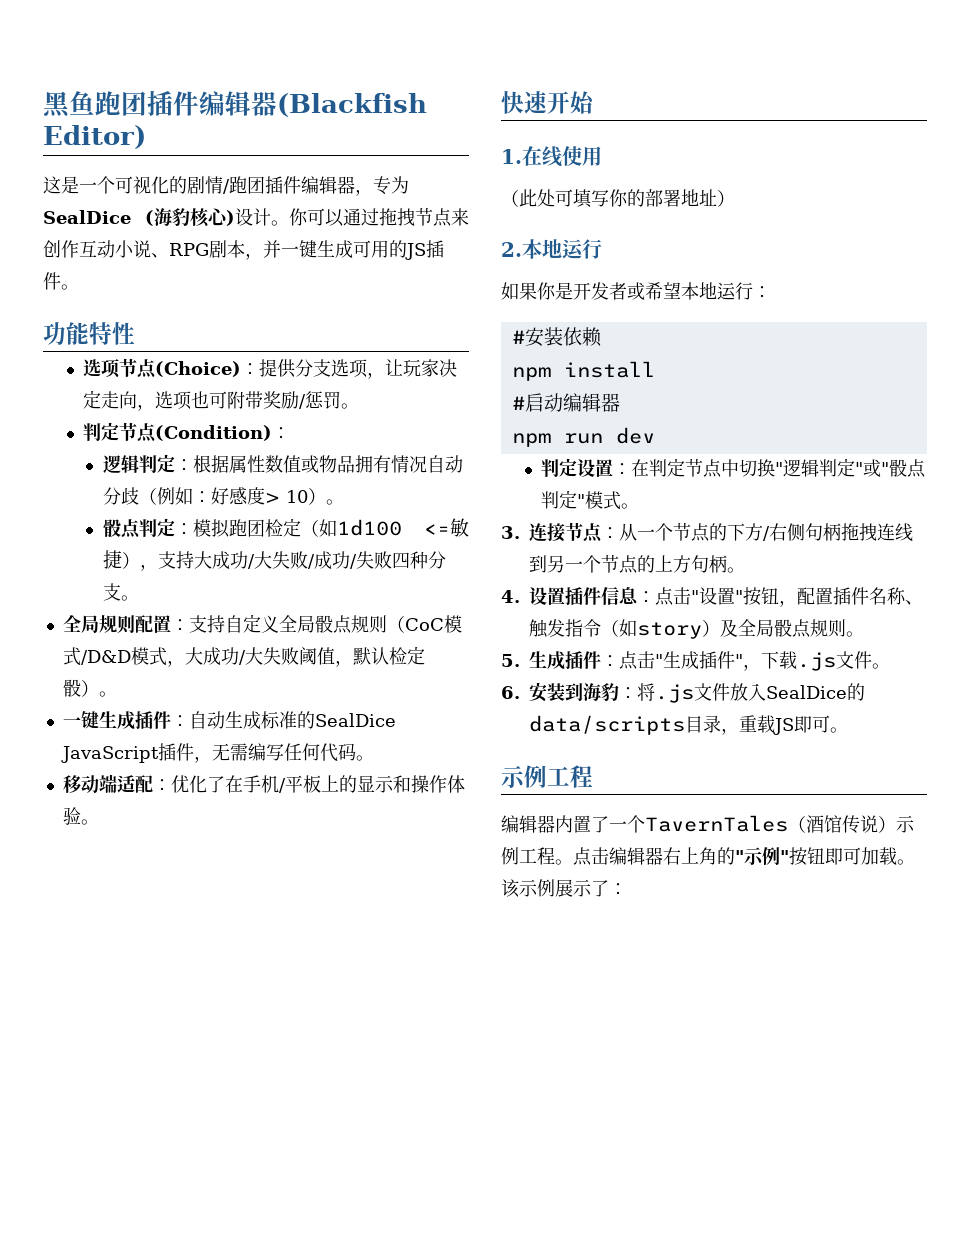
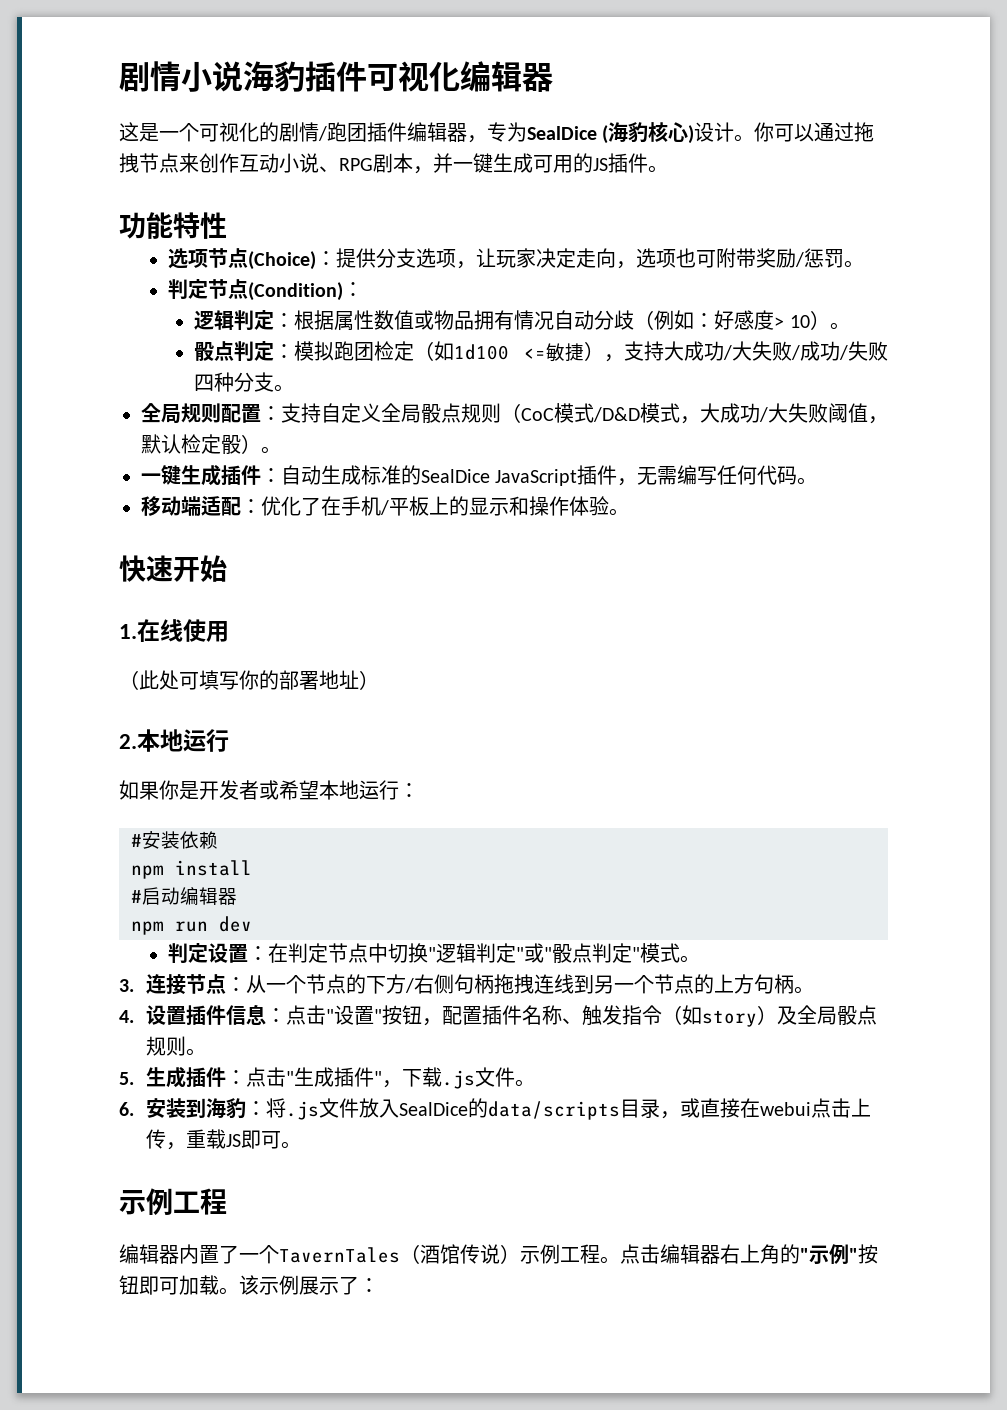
[43,91,427,118] [43,125,146,149] 黑鱼跑团插件编辑器(Blackfish Editor) -> [119,61,553,92] 剧情小说海豹插件可视化编辑器
(739, 731) none -> [679,1098,871,1118] [145,1129,186,1150] 或直接在webui点击上传，

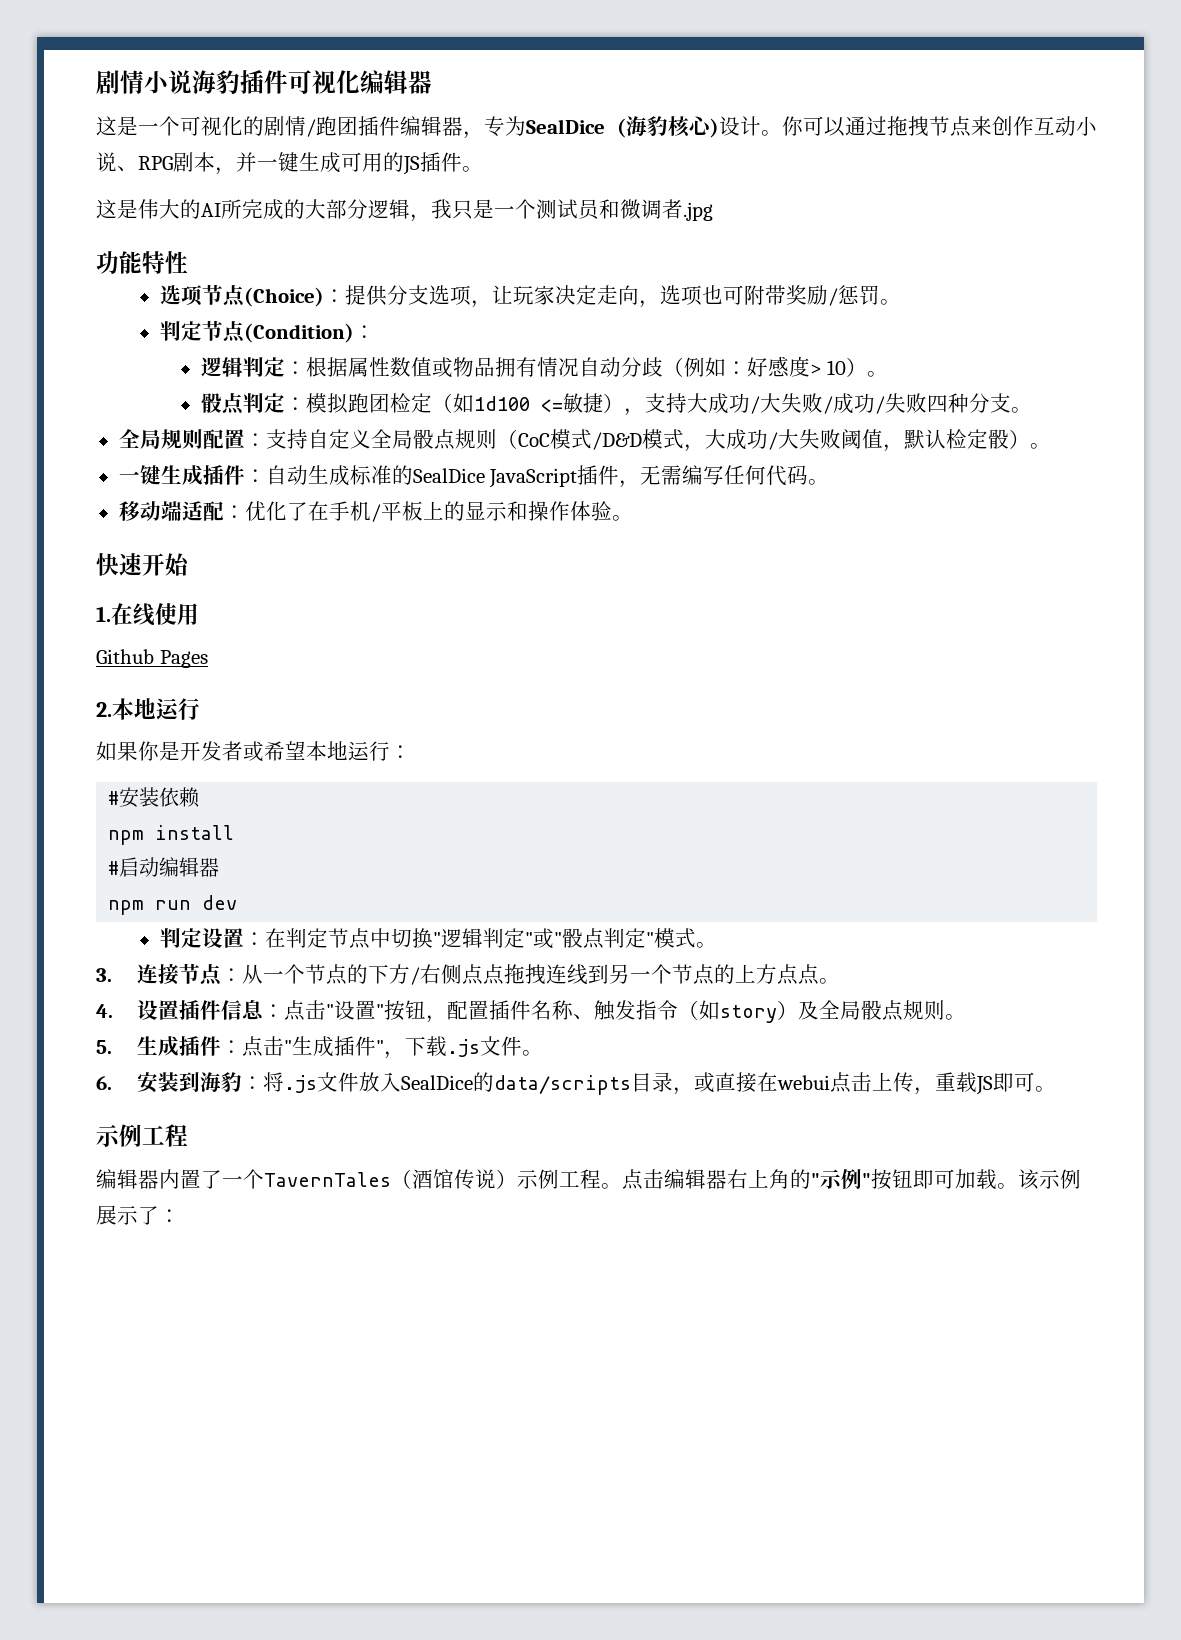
(668, 169) none -> [96,199,713,222] // 这是伟大的AI所完成的大部分逻辑，我只是一个测试员和微调者.jpg
[119,670,379,690] （此处可填写你的部署地址） -> [96,649,208,668] Github Pages
[453,974,494,994] 句柄 -> [461,964,504,985] 点点
[753,974,794,994] 句柄 -> [776,964,819,985] 点点

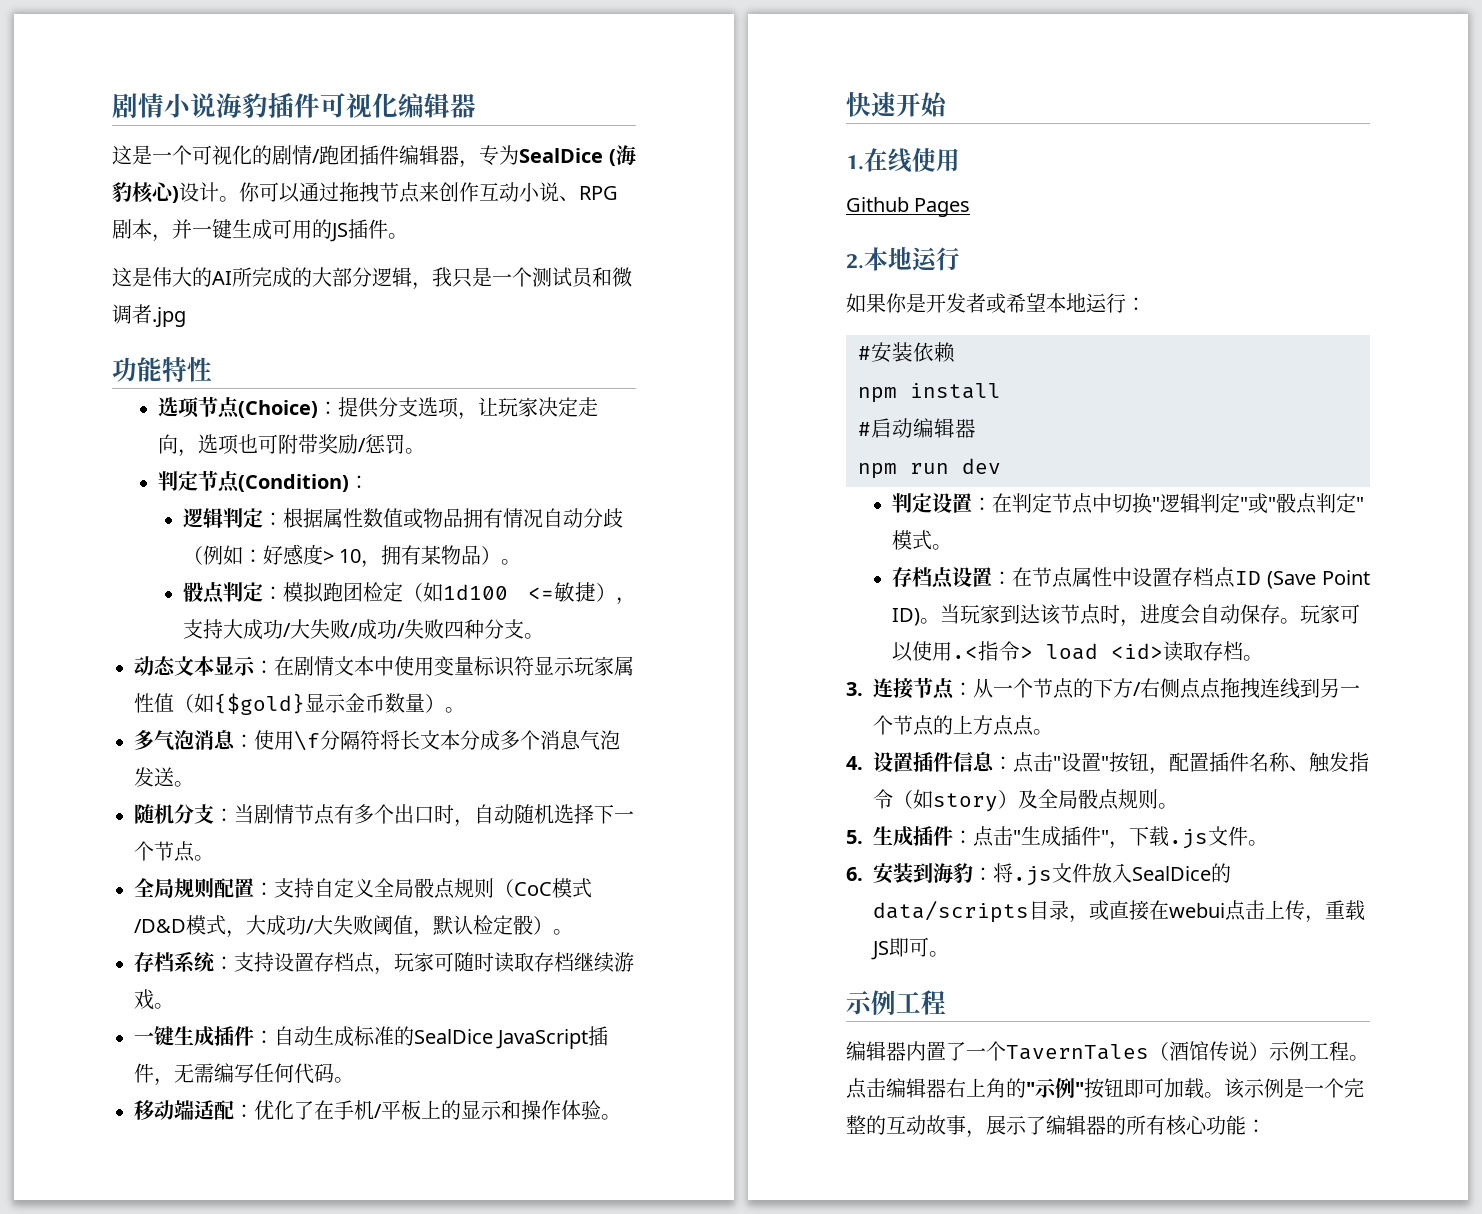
(847, 367) none -> [361,545,482,568] ，拥有某物品
(1032, 410) none -> [134,656,634,677] [134,693,465,715] [134,730,620,751] [134,767,194,787] [134,804,634,827] [134,841,214,862] // 动态文本显示：在剧情文本中使用变量标识符显示玩家属性值（如{$gold}显示金币数量）。 // 多气泡消息：使用\f分隔符将长文本分成多个消息气泡发送。 // 随机分支：当剧情节点有多个出口时，自动随机选择下一个节点。
(1051, 446) none -> [134,951,634,975] [134,989,174,1010] // 存档系统：支持设置存档点，玩家可随时读取存档继续游戏。
(717, 945) none -> [892,567,1370,589] [892,603,1361,627] [892,641,1264,662] // 存档点设置：在节点属性中设置存档点ID (Save Point ID)。当玩家到达该节点时，进度会自动保存。玩家可以使用.<指令> load <id>读取存档。
[96,1205,159,1225] 展示了 -> [1284,1078,1364,1098] [846,1115,1246,1138] 是一个完整的互动故事，展示了编辑器的所有核心功能

